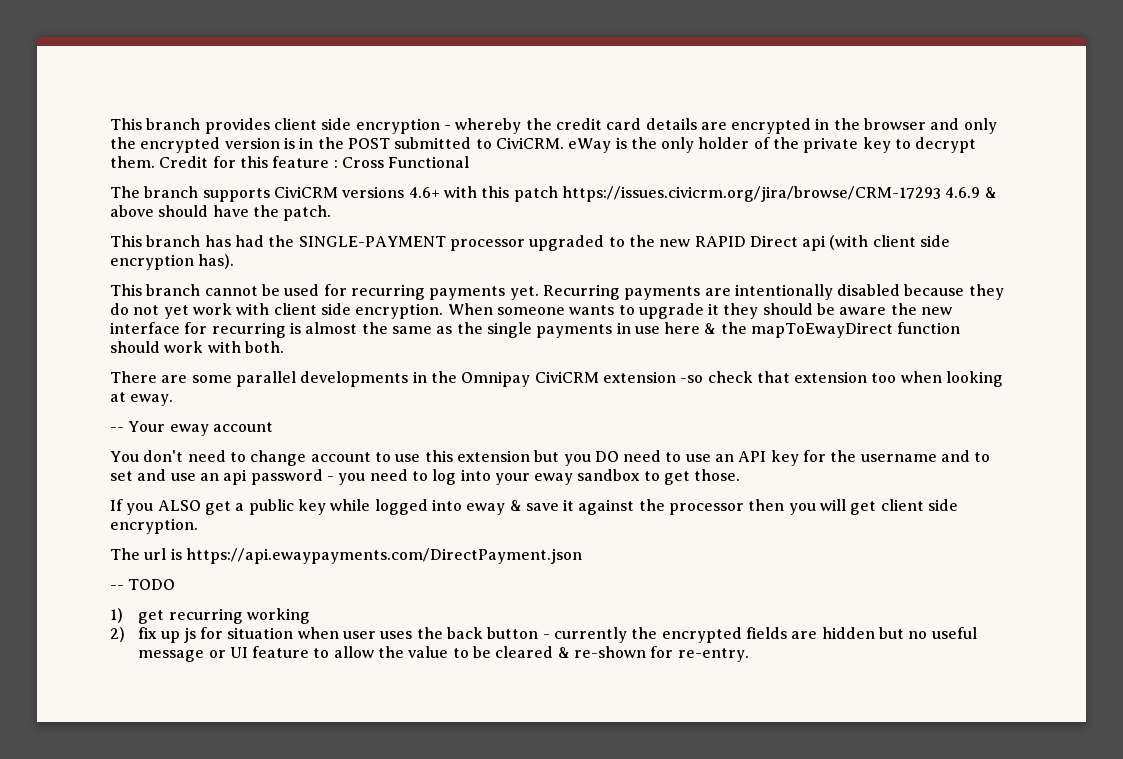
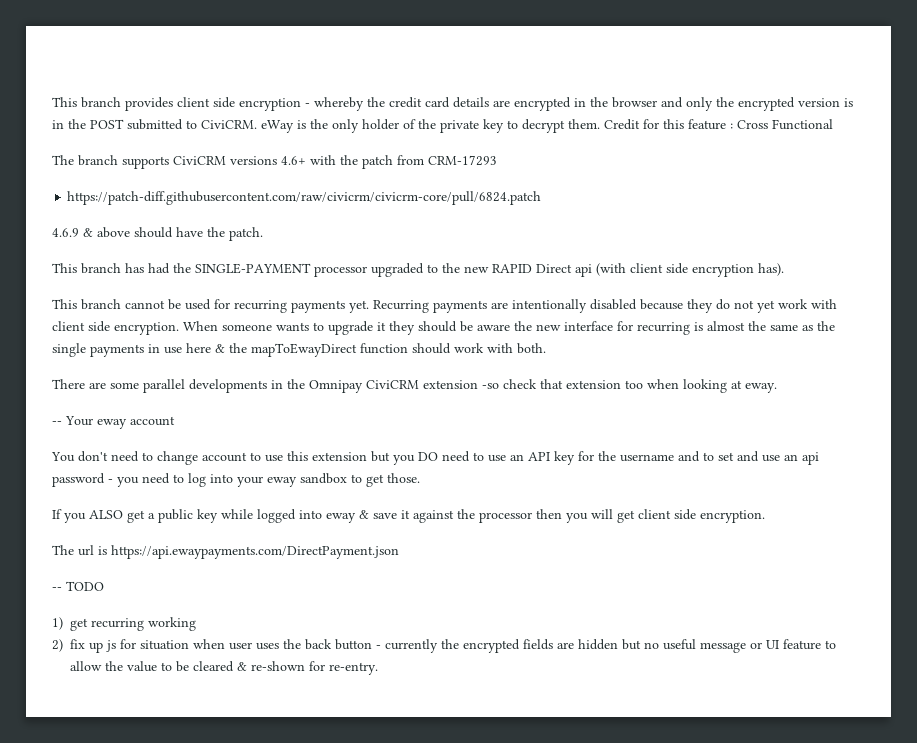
[481,186,941,202] this patch https://issues.civicrm.org/jira/browse/CRM-17293 -> [340,155,497,169] [67,191,542,205] the patch from CRM-17293 // https://patch-diff.githubusercontent.com/raw/civicrm/civicrm-core/pull/6824.patch //

